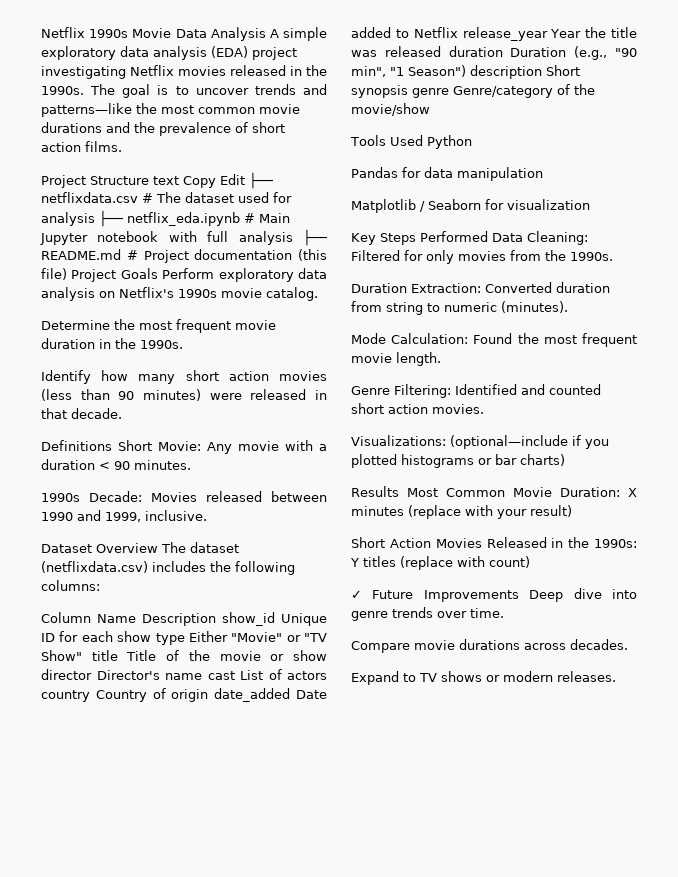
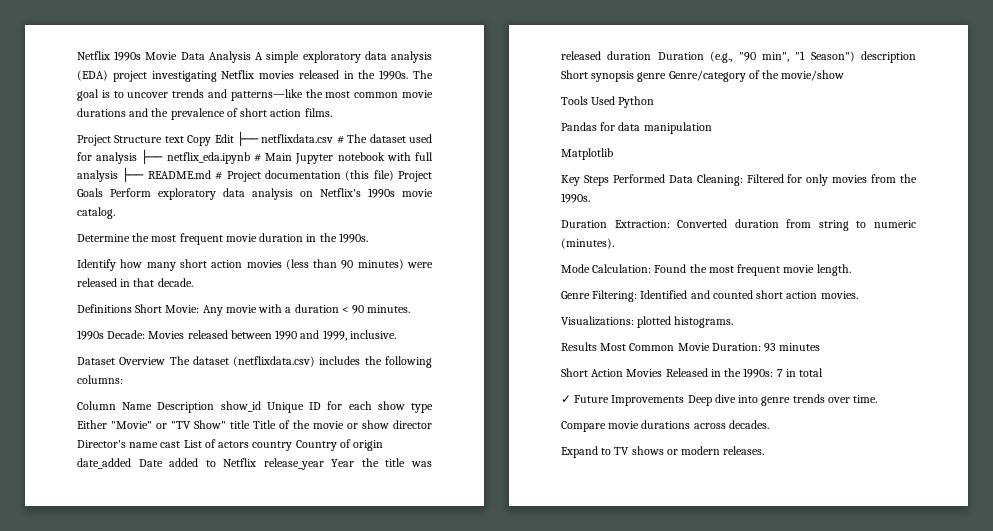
[420,199,590,212] / Seaborn for visualization -> (613, 154) none
[450,435,609,449] [351,454,565,468] (optional—include if you plotted histograms or bar charts) -> [637,316,734,328] plotted histograms.
[628,488,637,497] X -> [764,343,777,352] 93
[408,505,572,519] (replace with your result) -> (821, 347) none
[350,556,530,570] Y titles (replace with count) -> [776,368,824,377] 7 in total

